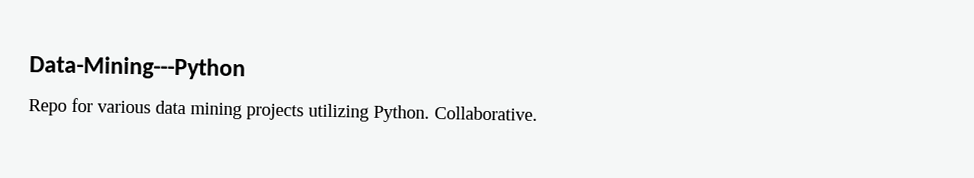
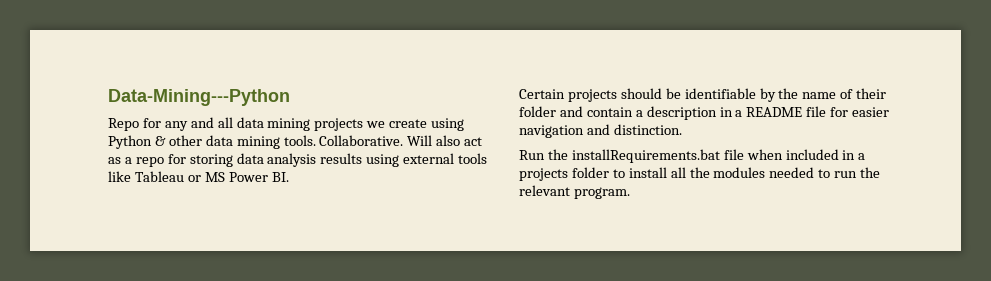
[97,100,538,123] various data mining projects utilizing Python. Collaborative. -> [164,117,465,131] [108,135,483,149] [108,153,488,167] [108,171,289,182] [519,88,887,102] [519,106,890,120] [519,124,682,138] [519,149,866,163] [519,167,881,181] [519,185,630,199] any and all data mining projects we create using Python & other data mining tools. Collaborative. Will also act as a repo for storing data analysis results using external tools like Tableau or MS Power BI. // Certain projects should be identifiable by the name of their folder and contain a description in a README file for easier navigation and distinction. // Run the installRequirements.bat file when included in a projects folder to install all the modules needed to run the relevant program.

